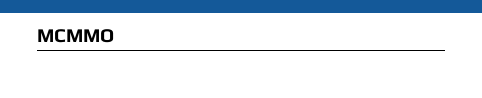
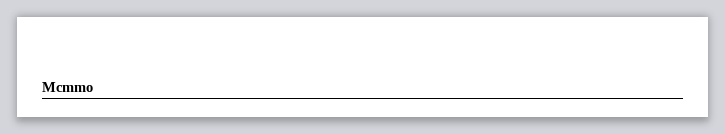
[37,29,114,43] MCMMO -> [42,82,93,92] Mcmmo

